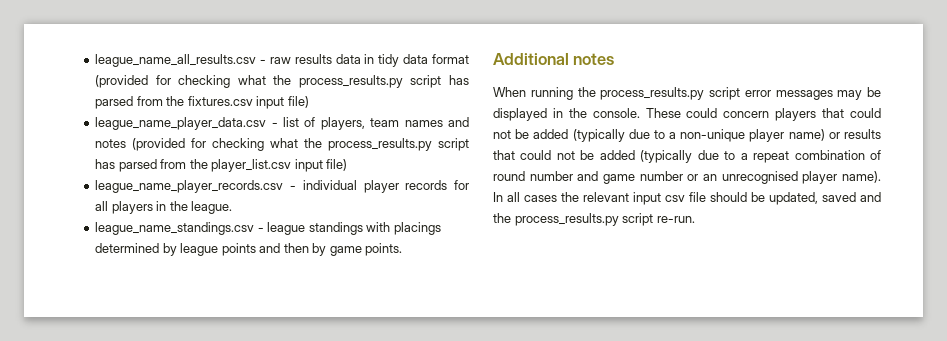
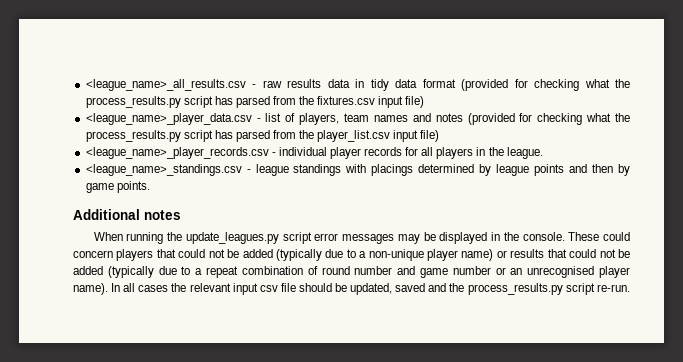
[95,54,257,67] league_name_all_results.csv -> [85,79,246,91] <league_name>_all_results.csv
[95,117,267,130] league_name_player_data.csv -> [85,113,252,125] <league_name>_player_data.csv
[95,180,284,193] league_name_player_records.csv -> [85,147,269,159] <league_name>_player_records.csv
[95,222,255,235] league_name_standings.csv -> [85,164,242,176] <league_name>_standings.csv
[600,87,705,100] process_results.py -> [185,232,279,244] update_leagues.py

